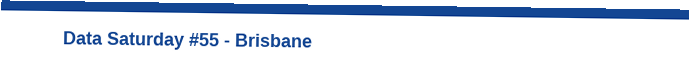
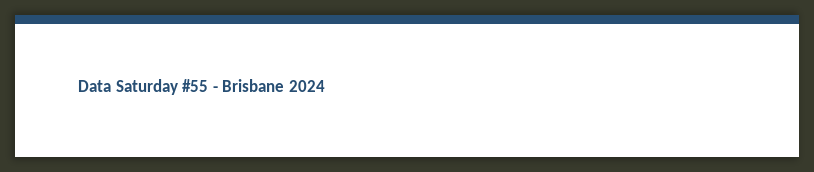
(313, 40) none -> [288,80,325,92] 2024

